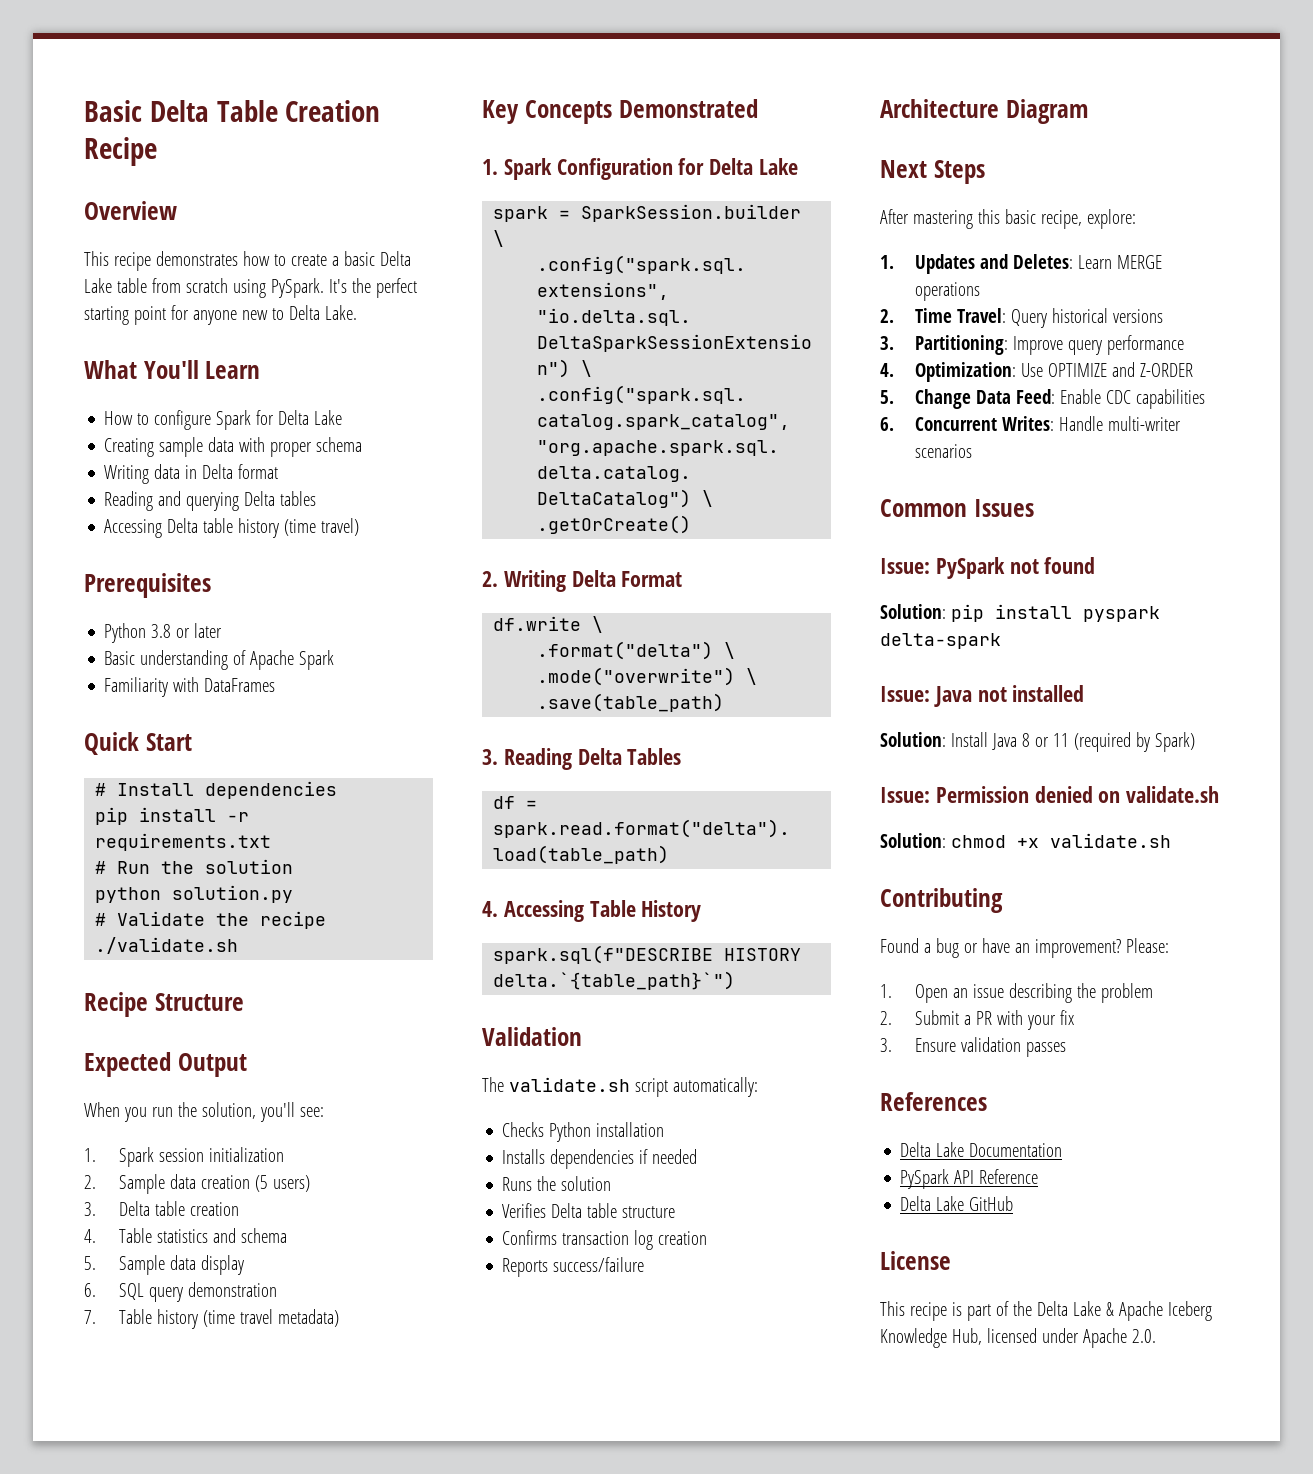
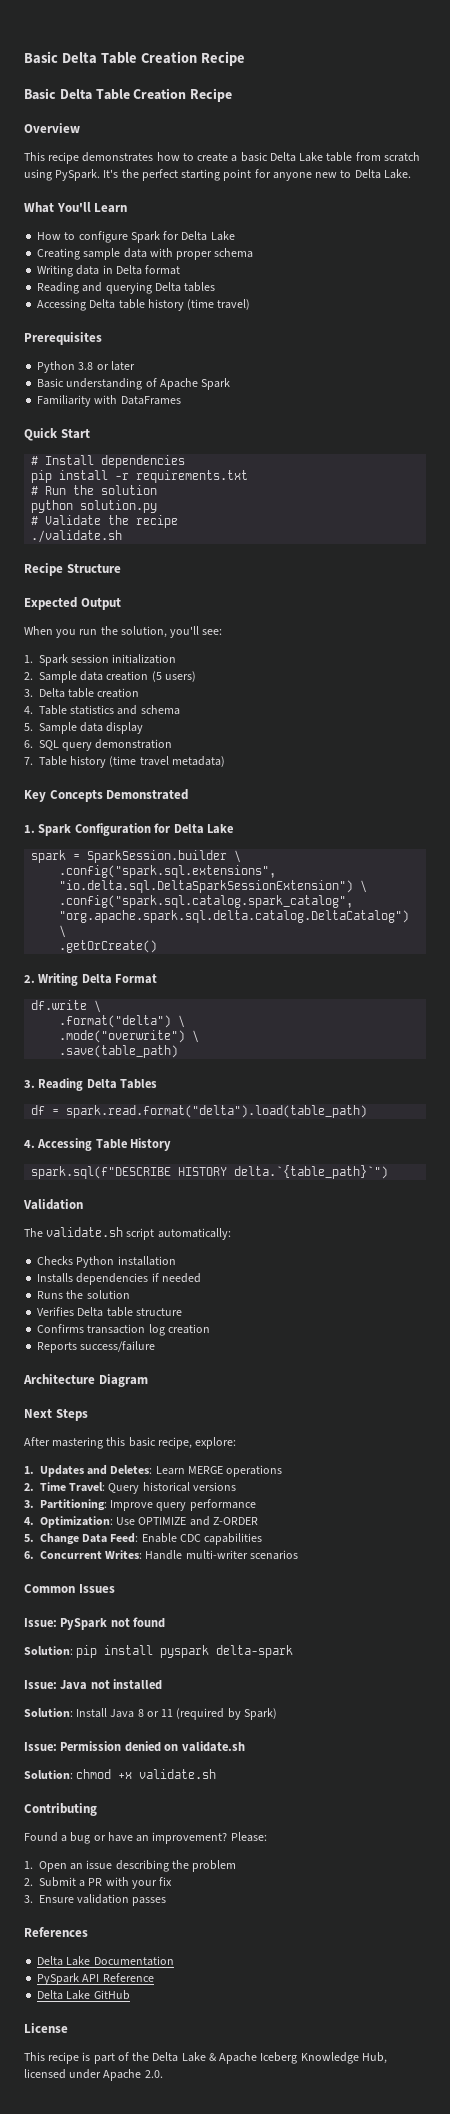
[84,100,381,122] [84,137,157,166] Basic Delta Table Creation Recipe -> [24,51,245,66] [24,88,233,102] Basic Delta Table Creation Recipe // Basic Delta Table Creation Recipe

